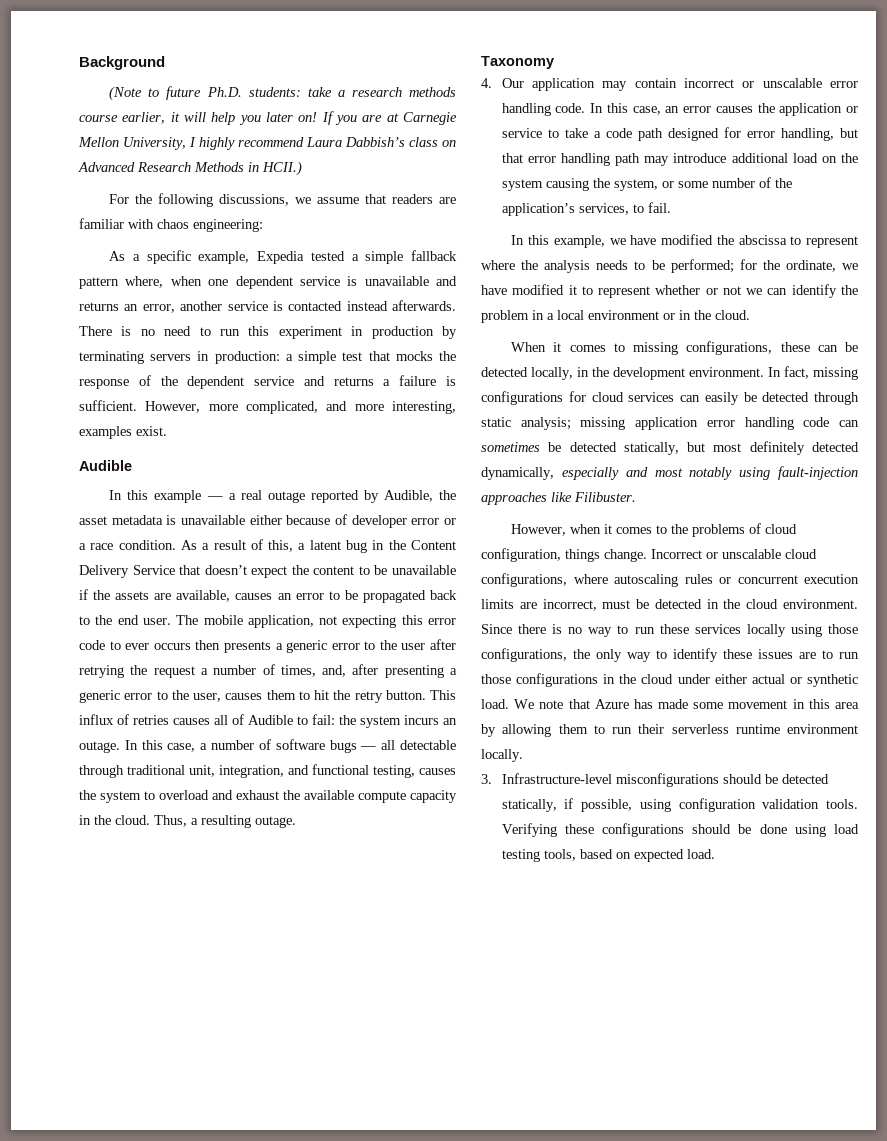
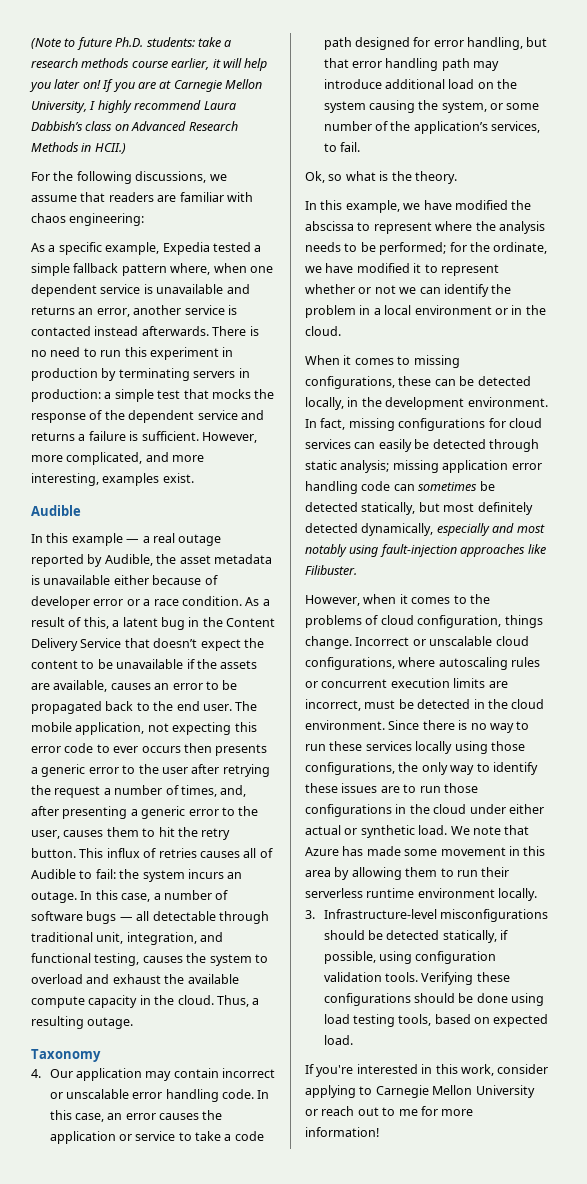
[79,56,165,70] Background // -> (31, 43) none
(671, 207) none -> [305,171,457,184] // Ok, so what is the theory.
(715, 854) none -> [305,1064,549,1077] [305,1085,535,1098] [305,1106,474,1116] [305,1127,379,1137] // If you're interested in this work, consider applying to Carnegie Mellon University or reach out to me for more information!

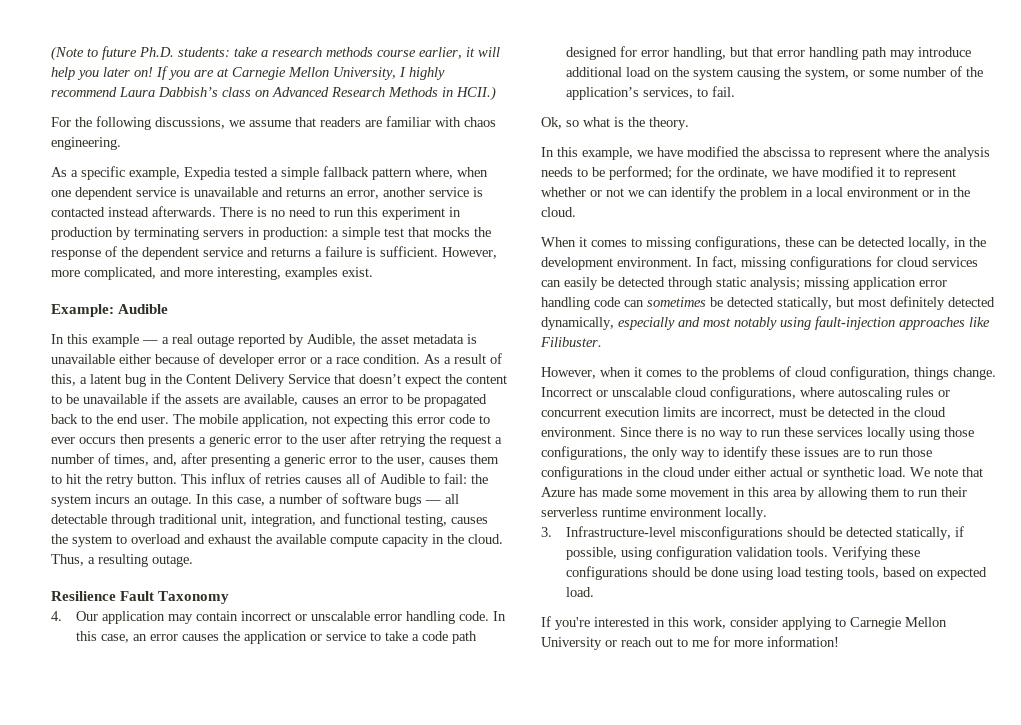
[69,213,145,226] engineering: -> [51,137,121,150] engineering.
(194, 478) none -> [51,304,114,317] Example:
(134, 1023) none -> [51,591,155,601] Resilience Fault

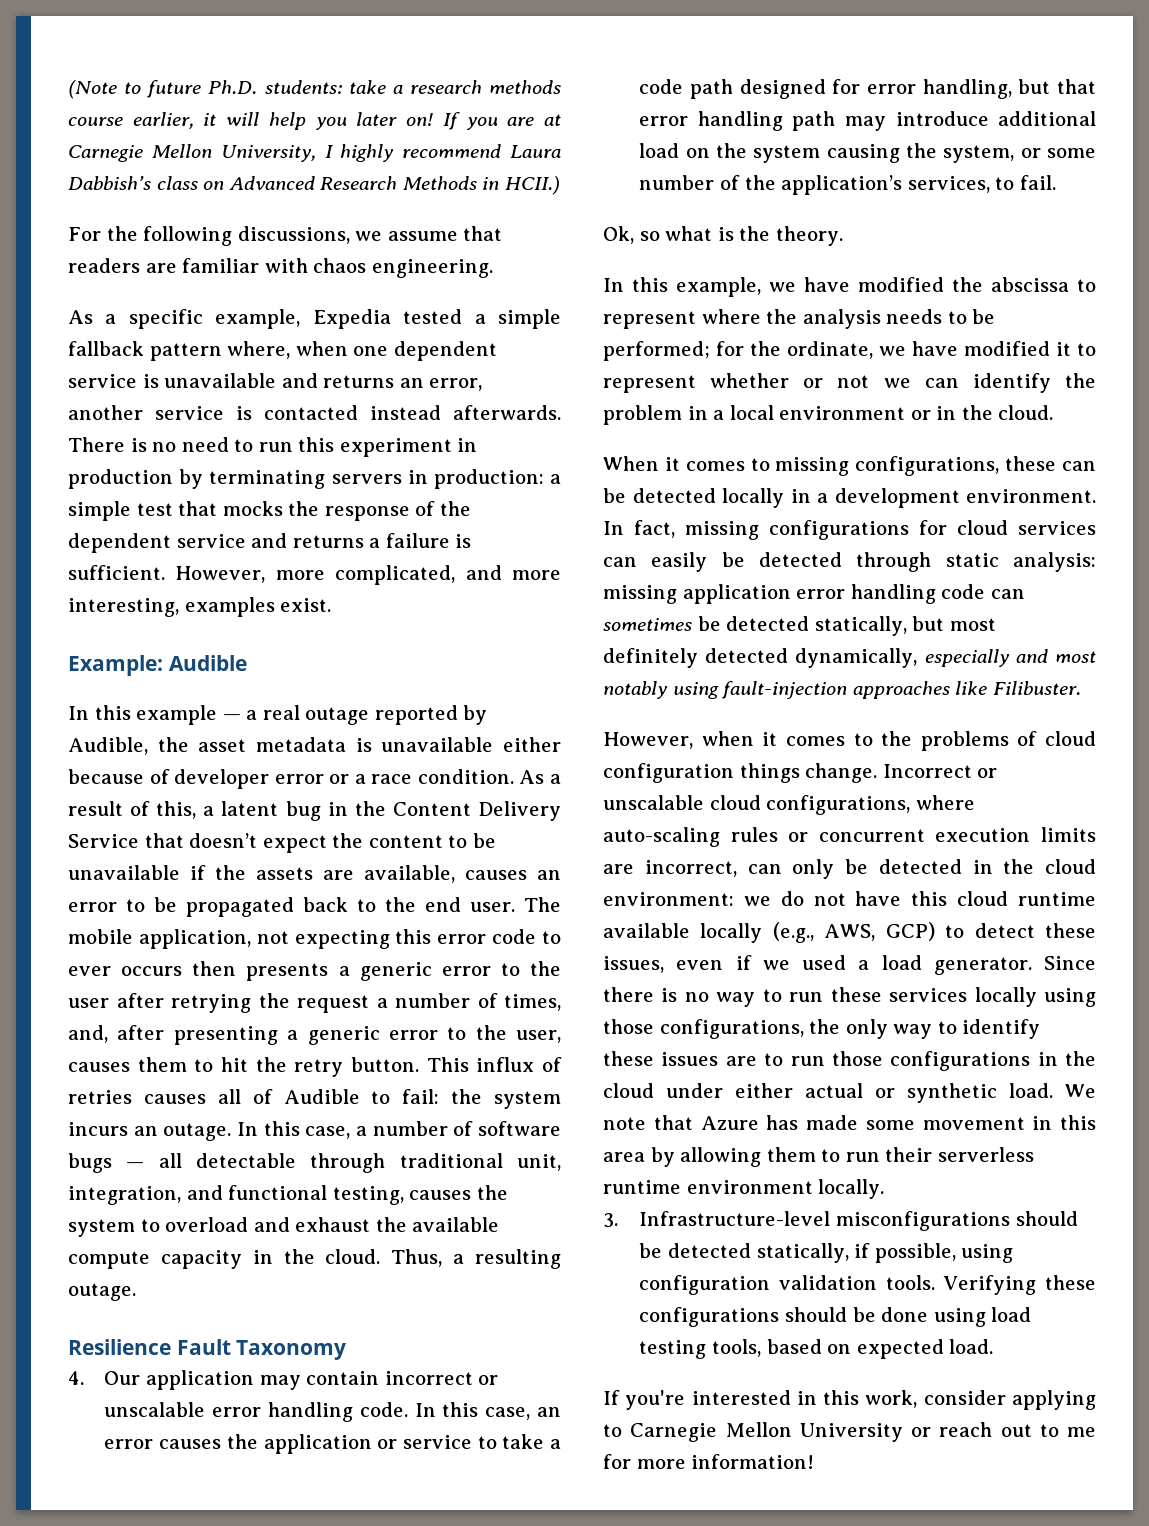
[908,237,986,250] locally, in the -> [722,488,828,508] locally in a
[750,277,800,290] analysis; -> [1013,552,1096,572] analysis:
[830,366,910,380] configuration, -> [603,763,734,783] configuration
[838,387,902,400] autoscaling -> [603,827,720,847] auto-scaling
[779,408,807,417] must -> [747,859,835,879] can only
[541,427,616,437] environment. -> [603,891,1096,906] [603,922,1096,943] [603,955,1032,975] environment: we do not have this cloud runtime available locally (e.g., AWS, GCP) to detect these issues, even if we used a load generator.

